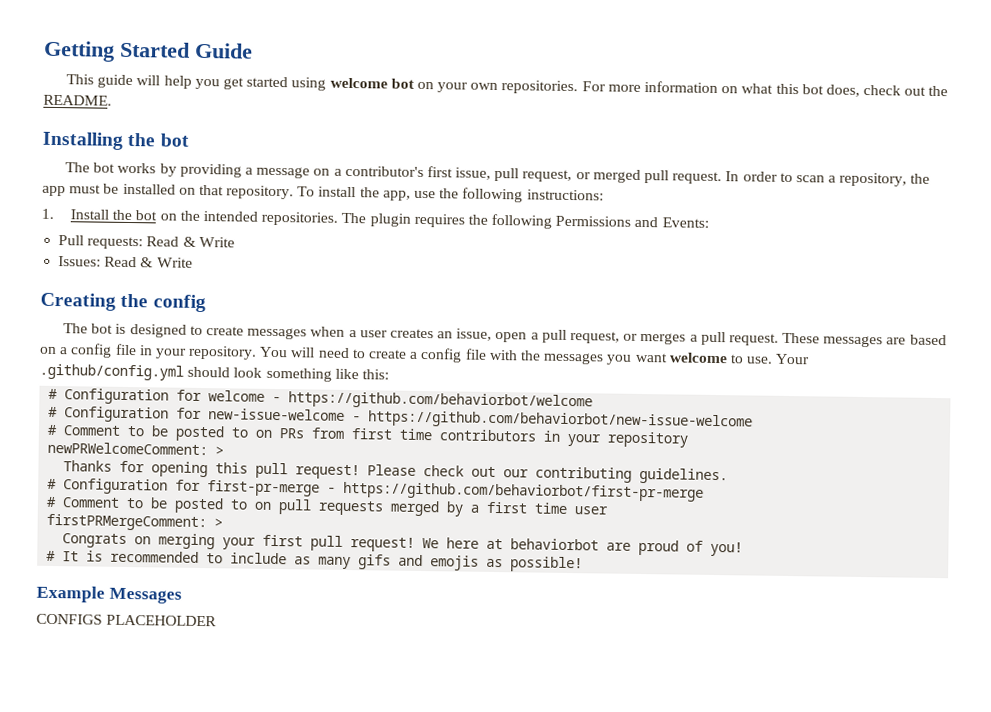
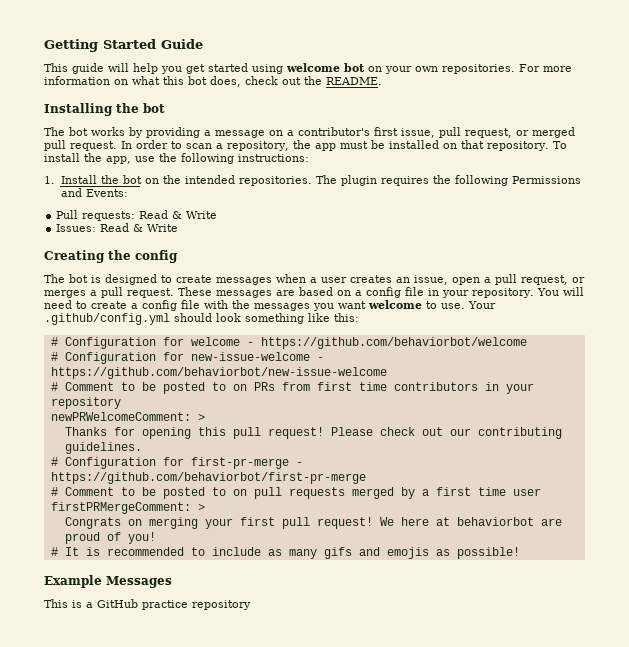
[36,613,218,627] CONFIGS PLACEHOLDER -> [44,599,251,610] This is a GitHub practice repository

